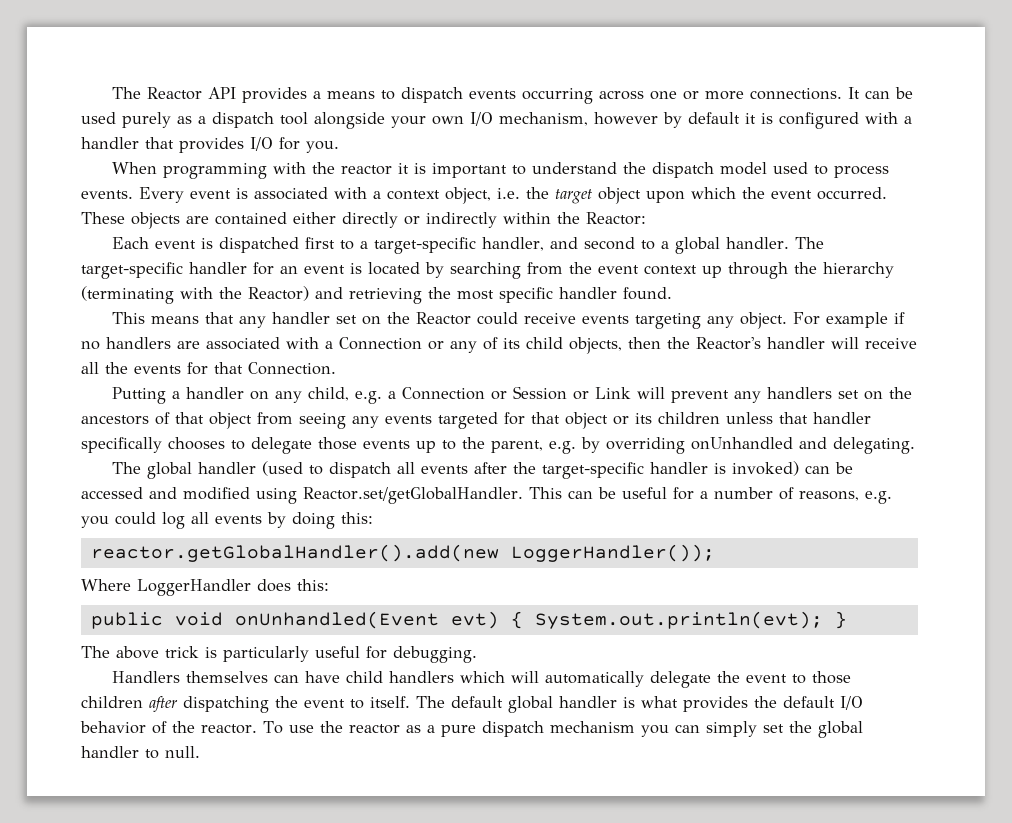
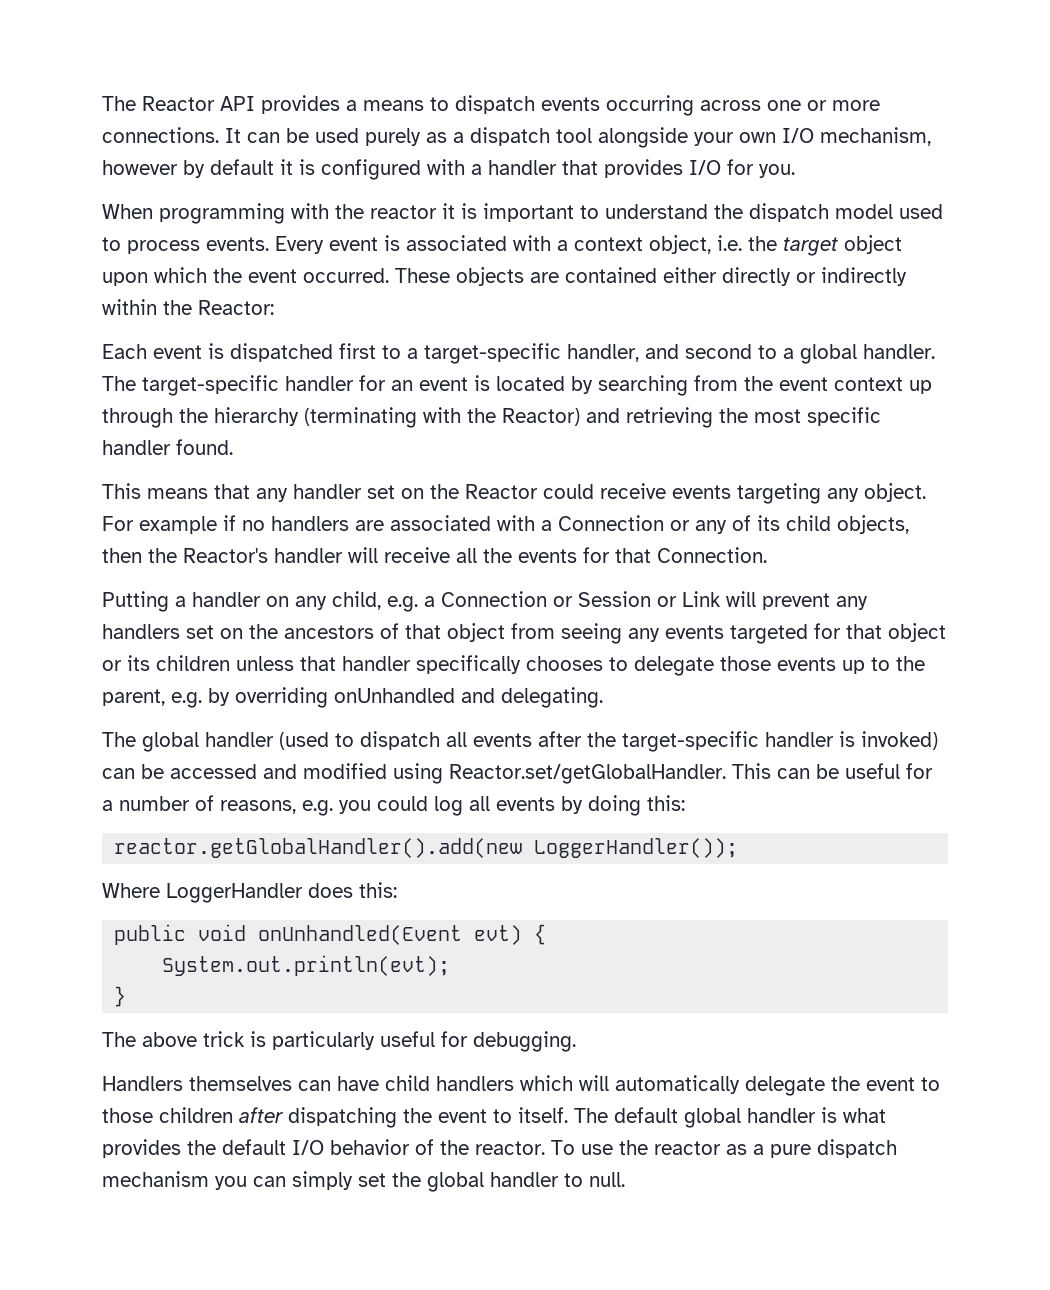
(523, 620) none -> (547, 934) //
(823, 620) none -> (451, 965) //

